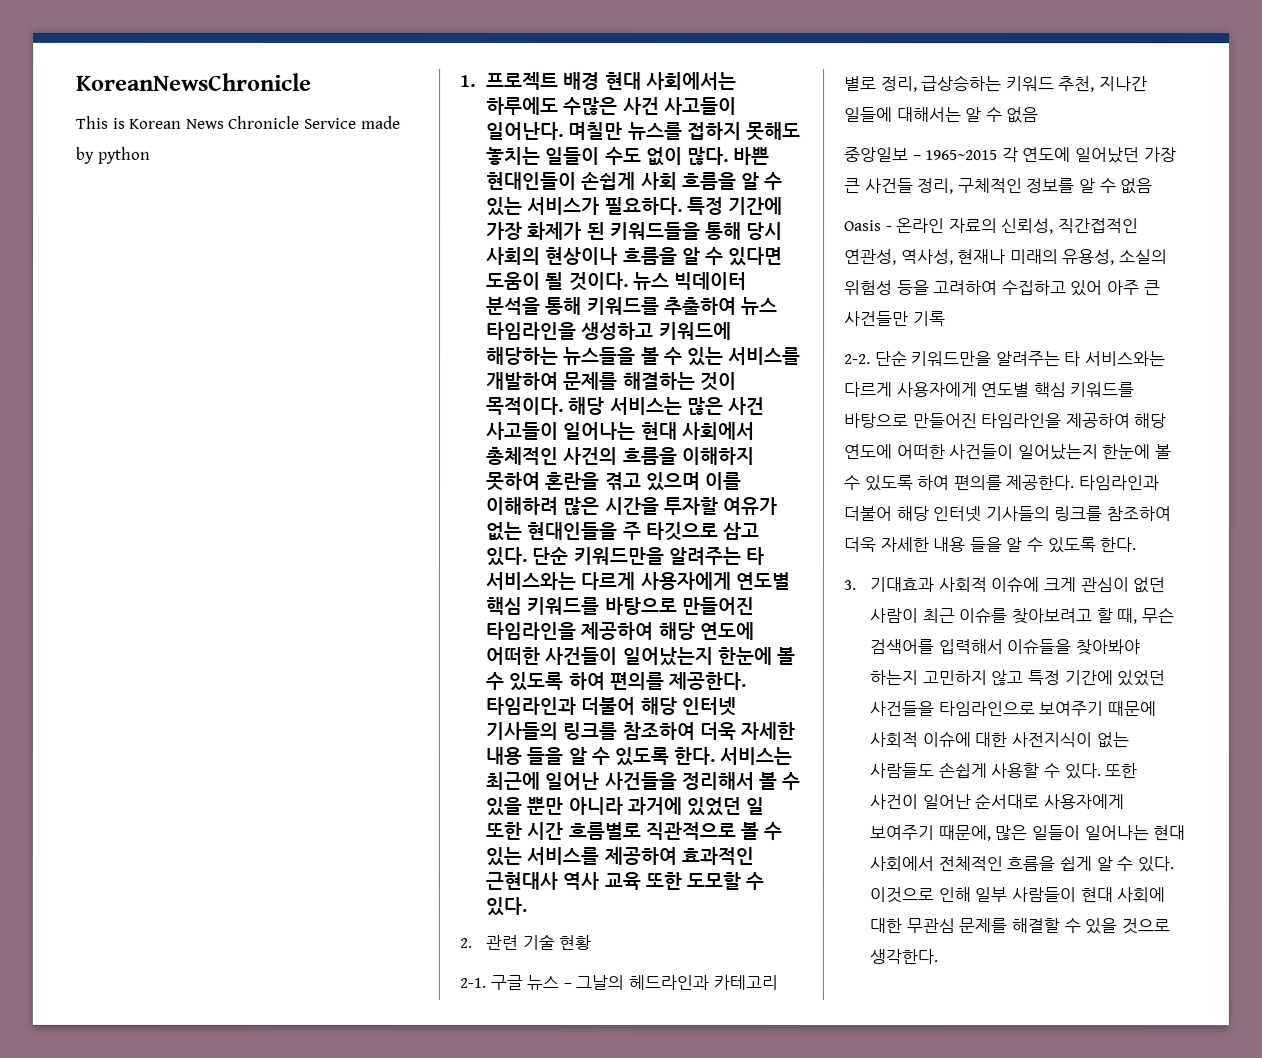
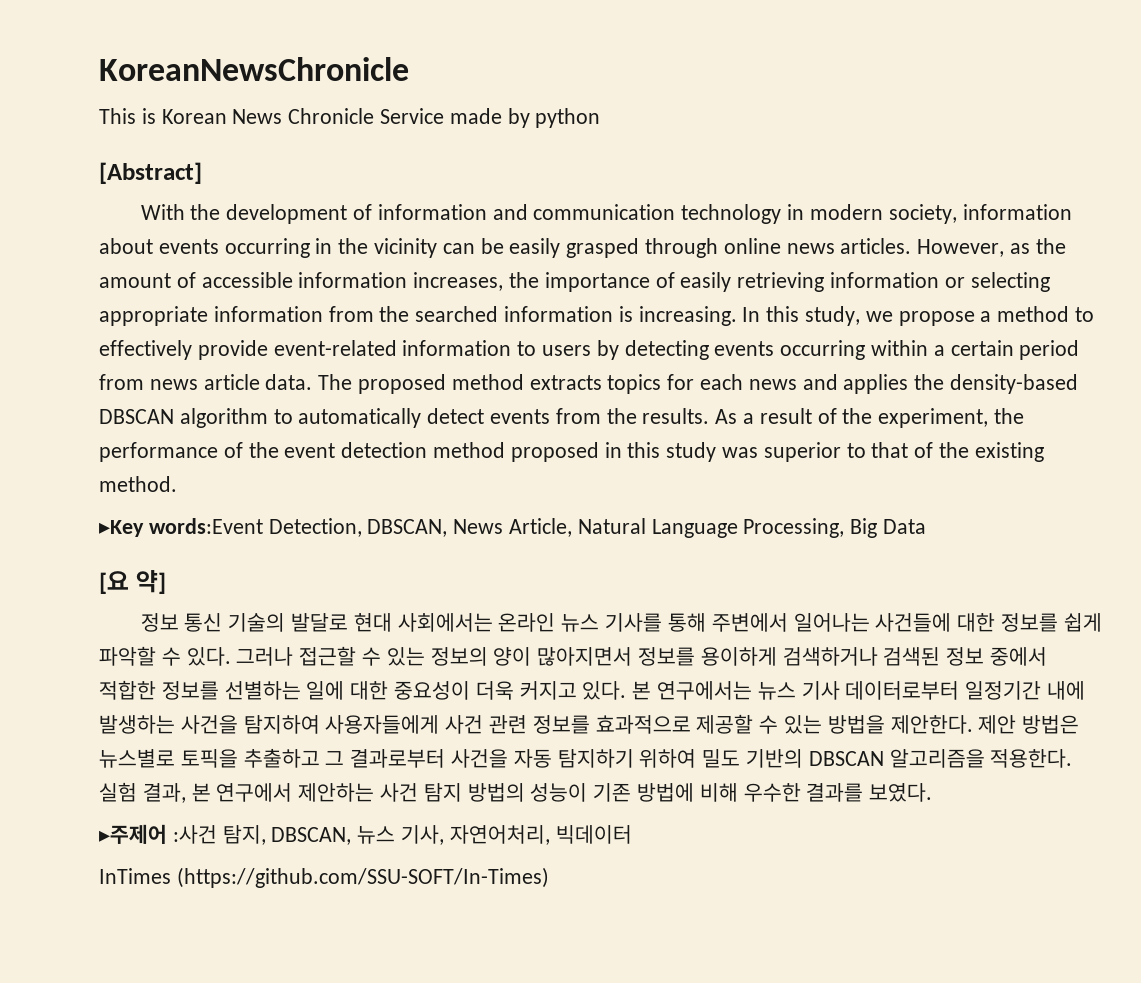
[460,71,737,91] [486,96,737,116] [486,121,801,142] [486,146,770,167] [486,171,783,191] [486,196,783,216] [486,221,783,241] [486,246,783,267] [486,271,747,291] [486,296,778,316] [486,321,732,341] [486,346,801,367] [486,371,737,392] [486,396,765,417] [486,421,755,441] [486,446,755,466] [486,471,742,492] [486,496,778,516] [485,521,760,542] [485,546,764,566] [485,571,790,591] [485,596,754,616] [485,621,754,641] [485,646,795,667] [485,671,746,691] [485,696,736,717] [485,721,795,741] [485,746,793,767] [485,771,800,791] [485,796,764,817] [485,821,782,841] [485,846,754,866] [485,871,764,891] [485,896,528,916] [459,933,592,950] [459,974,778,991] [844,75,1148,93] [844,107,1040,124] [844,147,1177,164] [844,178,1154,195] [844,218,1139,235] [844,249,1168,266] [844,280,1161,297] [844,311,946,327] [844,350,1166,367] [844,382,1136,398] [844,413,1168,429] [844,444,1172,461] [844,475,1160,492] [844,506,1172,523] [843,537,1137,554] [843,577,1166,594] [869,607,1174,625] [869,639,1141,656] [869,670,1166,687] [869,701,1157,717] [869,732,1129,749] [869,762,1138,780] [869,793,1125,810] [869,825,1186,842] [869,856,1174,873] [869,887,1166,904] [869,918,1170,935] [869,949,939,965] 1. 프로젝트 배경 현대 사회에서는 하루에도 수많은 사건 사고들이 일어난다. 며칠만 뉴스를 접하지 못해도 놓치는 일들이 수도 없이 많다. 바쁜 현대인들이 손쉽게 사회 흐름을 알 수 있는 서비스가 필요하다. 특정 기간에 가장 화제가 된 키워드들을 통해 당시 사회의 현상이나 흐름을 알 수 있다면 도움이 될 것이다. 뉴스 빅데이터 분석을 통해 키워드를 추출하여 뉴스 타임라인을 생성하고 키워드에 해당하는 뉴스들을 볼 수 있는 서비스를 개발하여 문제를 해결하는 것이 목적이다. 해당 서비스는 많은 사건 사고들이 일어나는 현대 사회에서 총체적인 사건의 흐름을 이해하지 못하여 혼란을 겪고 있으며 이를 이해하려 많은 시간을 투자할 여유가 없는 현대인들을 주 타깃으로 삼고 있다. 단순 키워드만을 알려주는 타 서비스와는 다르게 사용자에게 연도별 핵심 키워드를 바탕으로 만들어진 타임라인을 제공하여 해당 연도에 어떠한 사건들이 일어났는지 한눈에 볼 수 있도록 하여 편의를 제공한다. 타임라인과 더불어 해당 인터넷 기사들의 링크를 참조하여 더욱 자세한 내용 들을 알 수 있도록 한다. 서비스는 최근에 일어난 사건들을 정리해서 볼 수 있을 뿐만 아니라 과거에 있었던 일 또한 시간 흐름별로 직관적으로 볼 수 있는 서비스를 제공하여 효과적인 근현대사 역사 교육 또한 도모할 수 있다. // 2. 관련 기술 현황 // 2-1. 구글 뉴스 – 그날의 헤드라인과 카테고리 별로 정리, 급상승하는 키워드 추천, 지나간 일들에 대해서는 알 수 없음 // 중앙일보 – 1965~2015 각 연도에 일어났던 가장 큰 사건들 정리, 구체적인 정보를 알 수 없음 // Oasis - 온라인 자료의 신뢰성, 직간접적인 연관성, 역사성, 현재나 미래의 유용성, 소실의 위험성 등을 고려하여 수집하고 있어 아주 큰 사건들만 기록 // 2-2. 단순 키워드만을 알려주는 타 서비스와는 다르게 사용자에게 연도별 핵심 키워드를 바탕으로 만들어진 타임라인을 제공하여 해당 연도에 어떠한 사건들이 일어났는지 한눈에 볼 수 있도록 하여 편의를 제공한다. 타임라인과 더불어 해당 인터넷 기사들의 링크를 참조하여 더욱 자세한 내용 들을 알 수 있도록 한다. // 3. 기대효과 사회적 이슈에 크게 관심이 없던 사람이 최근 이슈를 찾아보려고 할 때, 무슨 검색어를 입력해서 이슈들을 찾아봐야 하는지 고민하지 않고 특정 기간에 있었던 사건들을 타임라인으로 보여주기 때문에 사회적 이슈에 대한 사전지식이 없는 사람들도 손쉽게 사용할 수 있다. 또한 사건이 일어난 순서대로 사용자에게 보여주기 때문에, 많은 일들이 일어나는 현대 사회에서 전체적인 흐름을 쉽게 알 수 있다. 이것으로 인해 일부 사람들이 현대 사회에 대한 무관심 문제를 해결할 수 있을 것으로 생각한다. -> [99,162,202,184] [140,204,1072,224] [99,238,1066,258] [99,272,1050,292] [99,306,1095,326] [99,340,1080,360] [99,374,1079,394] [99,408,1025,428] [99,442,1044,462] [99,476,177,492] [99,518,927,538] [99,570,166,594] [140,613,1102,632] [99,646,1048,666] [99,680,1086,700] [99,714,1080,734] [99,748,1073,768] [99,782,933,803] [99,824,632,845] [99,867,549,888] [Abstract] // With the development of information and communication technology in modern society, information about events occurring in the vicinity can be easily grasped through online news articles. However, as the amount of accessible information increases, the importance of easily retrieving information or selecting appropriate information from the searched information is increasing. In this study, we propose a method to effectively provide event-related information to users by detecting events occurring within a certain period from news article data. The proposed method extracts topics for each news and applies the density-based DBSCAN algorithm to automatically detect events from the results. As a result of the experiment, the performance of the event detection method proposed in this study was superior to that of the existing method. // ▸Key words:Event Detection, DBSCAN, News Article, Natural Language Processing, Big Data // [요 약] // 정보 통신 기술의 발달로 현대 사회에서는 온라인 뉴스 기사를 통해 주변에서 일어나는 사건들에 대한 정보를 쉽게 파악할 수 있다. 그러나 접근할 수 있는 정보의 양이 많아지면서 정보를 용이하게 검색하거나 검색된 정보 중에서 적합한 정보를 선별하는 일에 대한 중요성이 더욱 커지고 있다. 본 연구에서는 뉴스 기사 데이터로부터 일정기간 내에 발생하는 사건을 탐지하여 사용자들에게 사건 관련 정보를 효과적으로 제공할 수 있는 방법을 제안한다. 제안 방법은 뉴스별로 토픽을 추출하고 그 결과로부터 사건을 자동 탐지하기 위하여 밀도 기반의 DBSCAN 알고리즘을 적용한다. 실험 결과, 본 연구에서 제안하는 사건 탐지 방법의 성능이 기존 방법에 비해 우수한 결과를 보였다. // ▸주제어 :사건 탐지, DBSCAN, 뉴스 기사, 자연어처리, 빅데이터 // InTimes (https://github.com/SSU-SOFT/In-Times)

